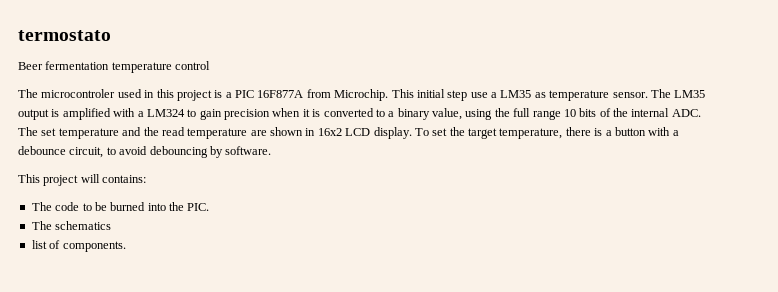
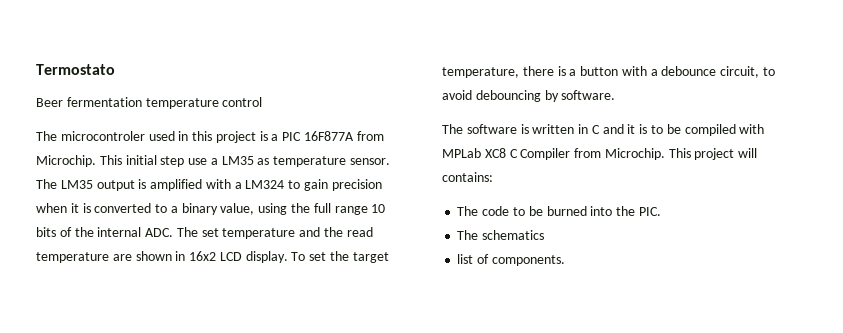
[18,30,111,41] termostato -> [36,64,115,75] Termostato
(272, 150) none -> [442,124,765,136] [442,148,665,160] The software is written in C and it is to be compiled with MPLab XC8 C Compiler from Microchip.

